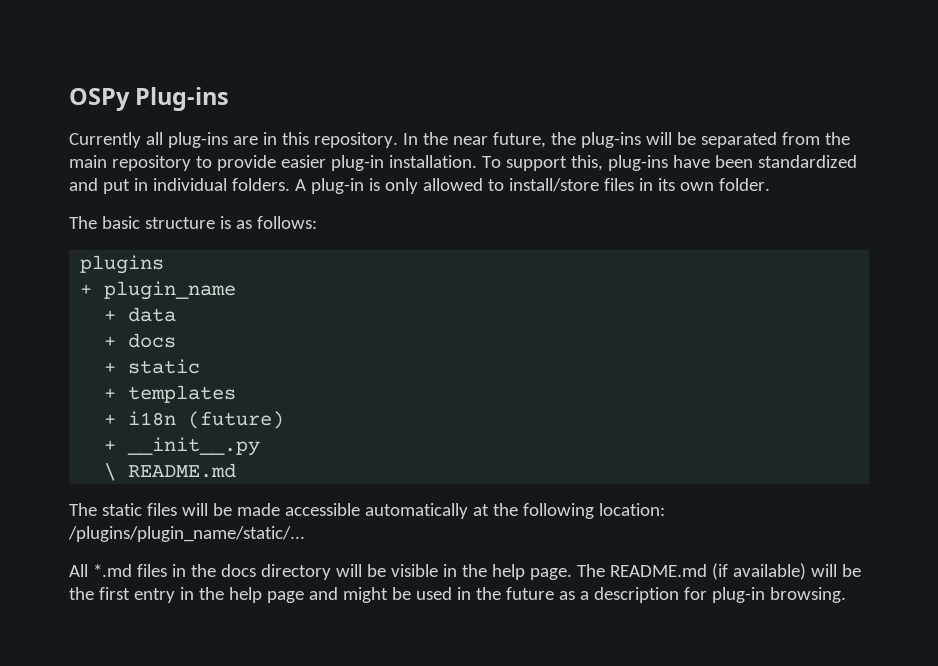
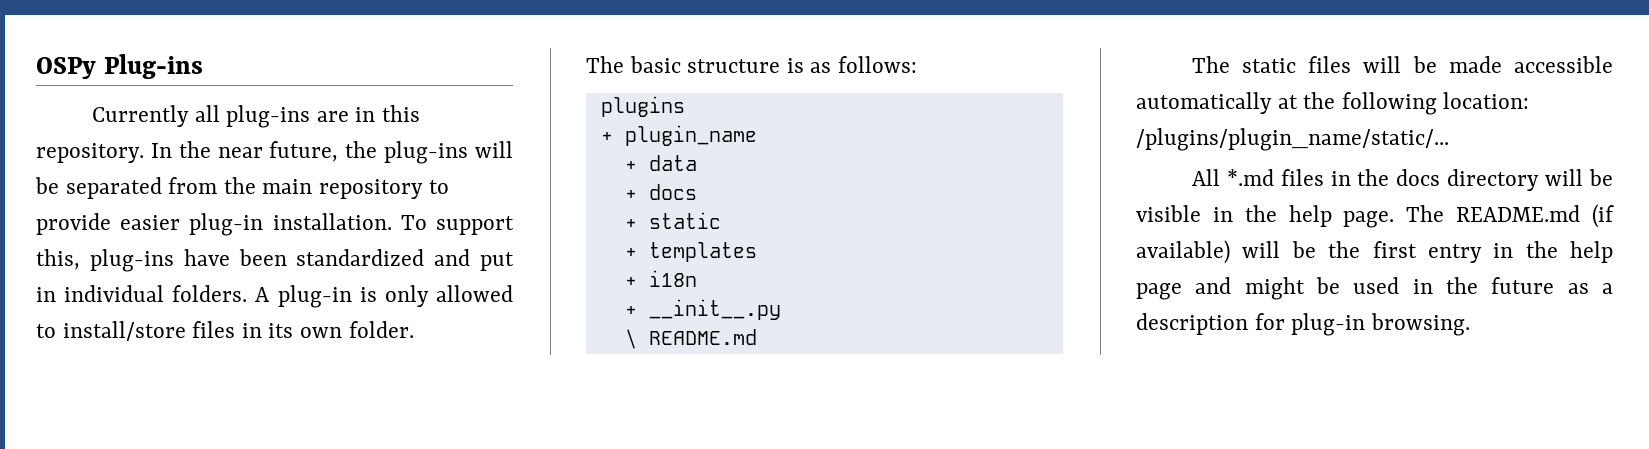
[188,411,285,429] (future) -> (697, 278) none

